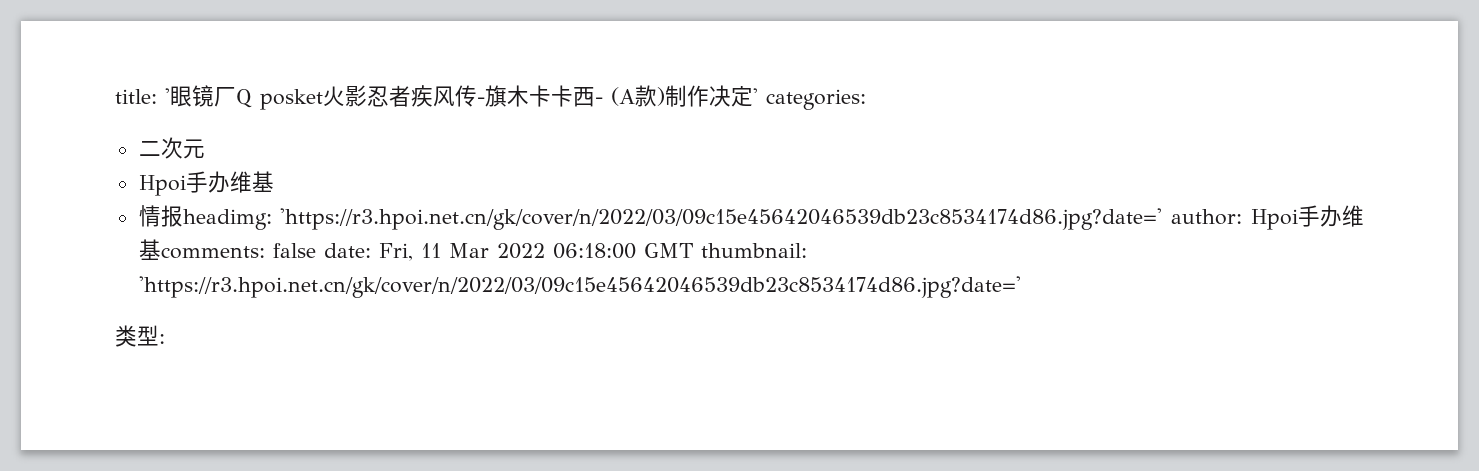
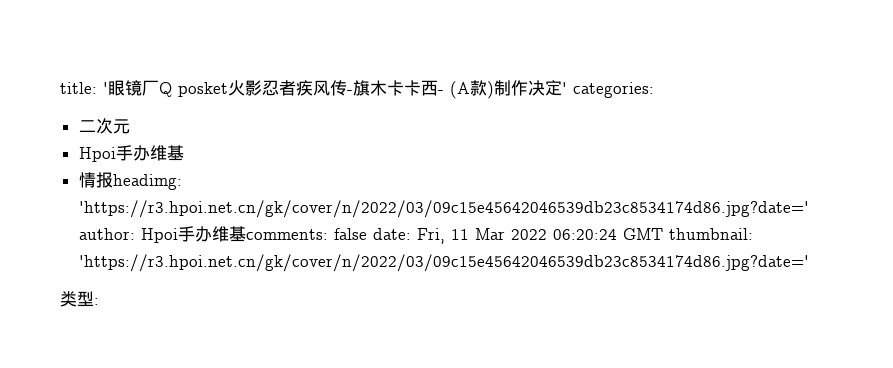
[552,243,636,259] 06:18:00 -> [552,229,617,240] 06:20:24

